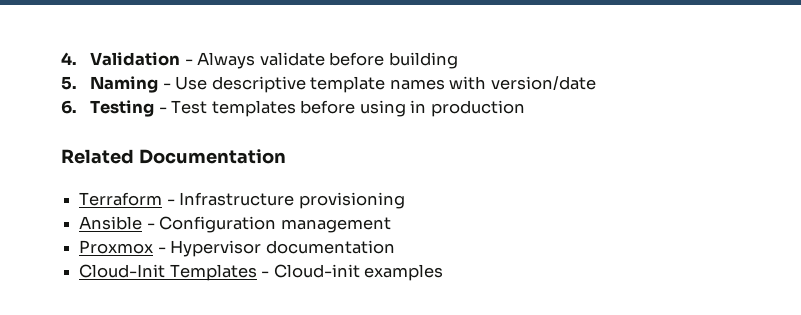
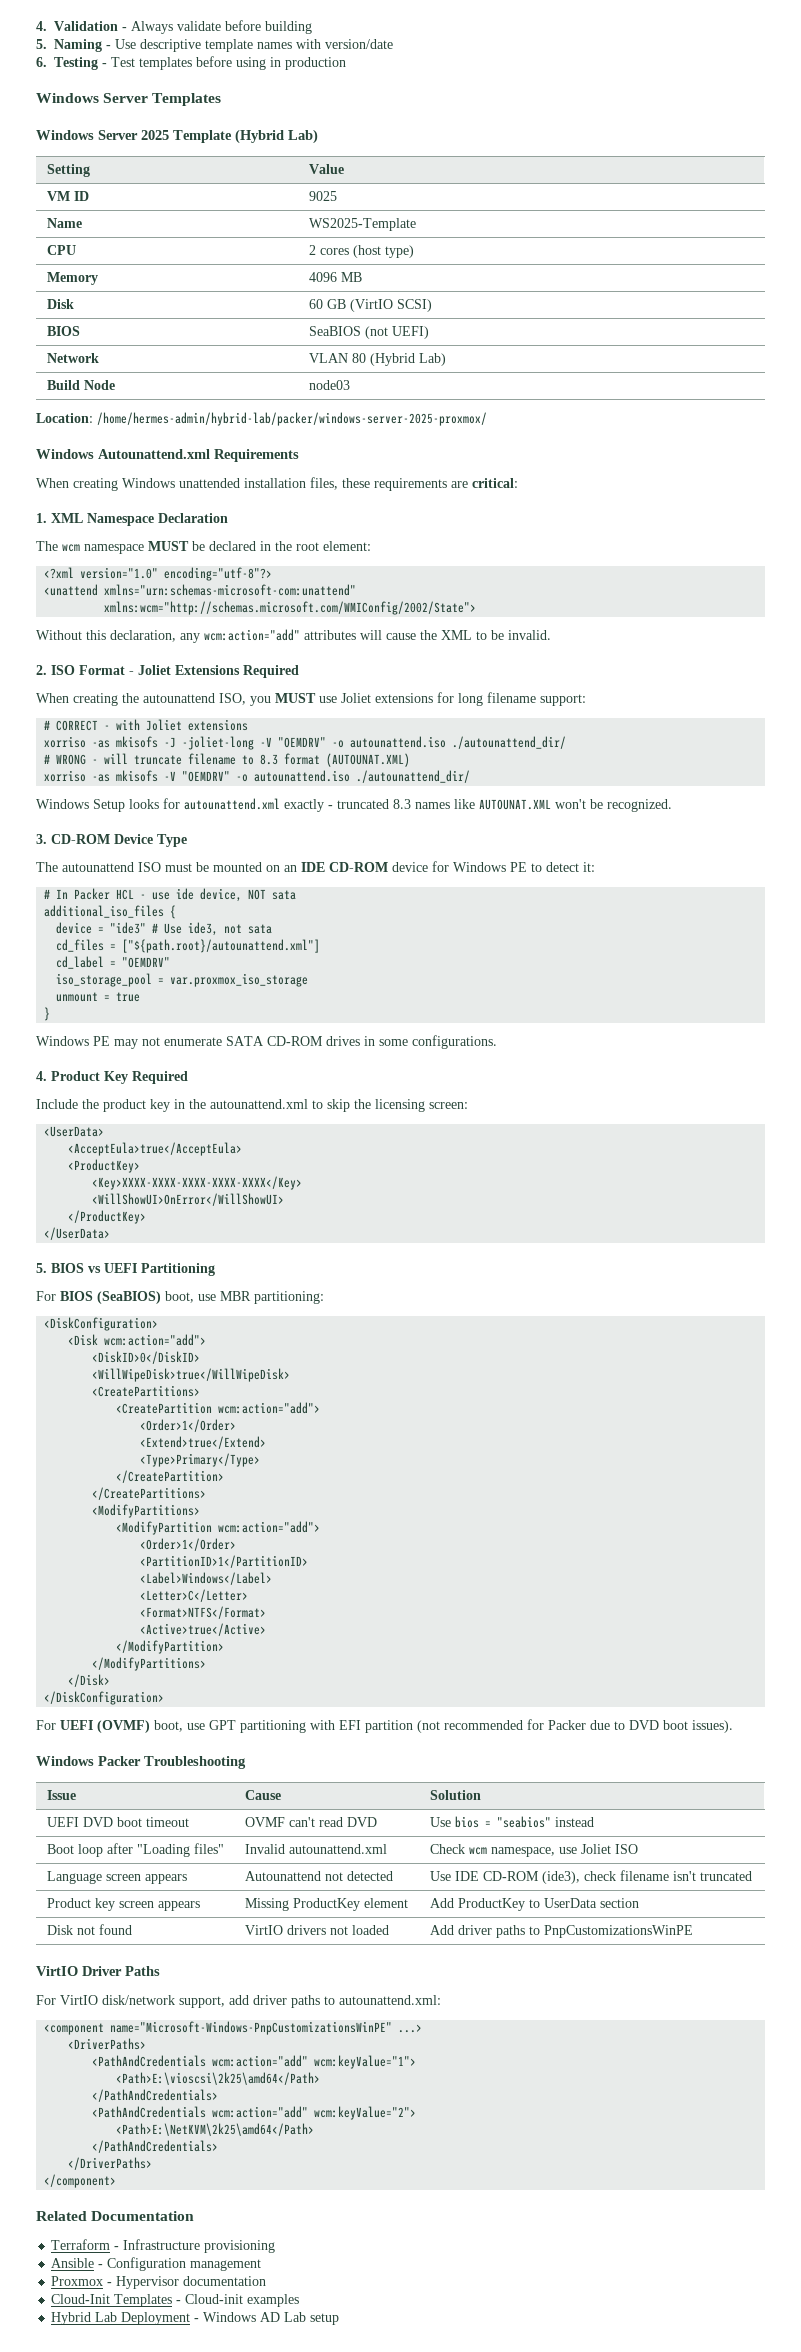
(525, 108) none -> [36,93,222,106] [36,129,318,144] [46,164,90,177] [308,164,344,174] [46,191,89,201] [308,191,337,201] [46,218,82,228] [308,218,416,231] [46,245,76,255] [308,245,414,258] [46,272,98,285] [308,272,362,282] [46,299,74,309] [308,299,432,312] [46,326,80,336] [308,326,429,339] [46,353,99,363] [308,353,446,366] [46,380,115,390] [308,380,350,390] [36,412,487,426] [36,449,299,462] [36,477,518,491] [36,513,228,526] [36,541,371,554] [44,567,273,581] [44,584,357,596] [104,601,477,615] [36,629,551,643] [36,665,299,678] [36,692,586,706] [44,719,249,731] [44,736,567,750] [44,753,411,767] [44,770,471,783] [36,798,672,812] [36,834,187,847] [36,861,595,872] [44,888,297,902] [44,905,177,919] [56,922,273,936] [56,939,321,953] [56,956,171,969] [56,973,309,987] [56,992,141,1002] [44,1007,51,1021] [36,1035,497,1049] [36,1071,188,1084] [36,1099,468,1112] [44,1126,105,1137] [68,1142,243,1156] [68,1159,141,1173] [92,1176,303,1190] [92,1193,285,1206] [68,1210,147,1224] [44,1227,111,1240] [36,1263,215,1276] [36,1291,324,1304] [44,1317,159,1331] [68,1334,207,1346] [92,1351,201,1364] [92,1368,291,1382] [92,1385,201,1397] [116,1402,321,1414] [140,1419,237,1432] [140,1436,267,1449] [140,1453,261,1467] [116,1470,225,1483] [92,1487,207,1500] [92,1504,201,1518] [116,1521,321,1535] [140,1538,237,1551] [140,1555,309,1568] [140,1572,273,1585] [140,1589,249,1602] [140,1606,267,1619] [140,1623,267,1636] [116,1640,225,1654] [92,1657,207,1671] [68,1674,111,1687] [44,1691,165,1705] [36,1719,733,1733] [36,1756,246,1769] [46,1790,76,1800] [244,1790,281,1800] [429,1790,481,1800] [46,1817,189,1827] [244,1817,377,1827] [429,1816,594,1828] [46,1843,224,1857] [244,1844,387,1854] [429,1844,638,1857] [46,1871,187,1884] [244,1871,393,1881] [429,1870,752,1884] [46,1898,200,1911] [244,1898,408,1911] [429,1898,639,1911] [46,1924,132,1935] [244,1925,389,1935] [429,1925,693,1938] [36,1966,160,1976] [36,1995,441,2008] [44,2021,423,2035] [68,2038,147,2050] [92,2055,417,2069] [116,2072,321,2085] [92,2089,219,2102] [92,2106,417,2120] [116,2123,315,2136] [92,2140,219,2153] [68,2157,153,2170] [44,2174,117,2188] // Windows Server Templates // Windows Server 2025 Template (Hybrid Lab) // Setting | Value // VM ID | 9025 // Name | WS2025-Template // CPU | 2 cores (host type) // Memory | 4096 MB // Disk | 60 GB (VirtIO SCSI) // BIOS | SeaBIOS (not UEFI) // Network | VLAN 80 (Hybrid Lab) // Build Node | node03 // Location: /home/hermes-admin/hybrid-lab/packer/windows-server-2025-proxmox/ // Windows Autounattend.xml Requirements // When creating Windows unattended installation files, these requirements are critical: // 1. XML Namespace Declaration // The wcm namespace MUST be declared in the root element: // <?xml version="1.0" encoding="utf-8"?> // <unattend xmlns="urn:schemas-microsoft-com:unattend" // xmlns:wcm="http://schemas.microsoft.com/WMIConfig/2002/State"> // Without this declaration, any wcm:action="add" attributes will cause the XML to be invalid. // 2. ISO Format - Joliet Extensions Required // When creating the autounattend ISO, you MUST use Joliet extensions for long filename support: // # CORRECT - with Joliet extensions // xorriso -as mkisofs -J -joliet-long -V "OEMDRV" -o autounattend.iso ./autounattend_dir/ // # WRONG - will truncate filename to 8.3 format (AUTOUNAT.XML) // xorriso -as mkisofs -V "OEMDRV" -o autounattend.iso ./autounattend_dir/ // Windows Setup looks for autounattend.xml exactly - truncated 8.3 names like AUTOUNAT.XML won't be recognized. // 3. CD-ROM Device Type // The autounattend ISO must be mounted on an IDE CD-ROM device for Windows PE to detect it: // # In Packer HCL - use ide device, NOT sata // additional_iso_files { // device = "ide3" # Use ide3, not sata // cd_files = ["${path.root}/autounattend.xml"] // cd_label = "OEMDRV" // iso_storage_pool = var.proxmox_iso_storage // unmount = true // } // Windows PE may not enumerate SATA CD-ROM drives in some configurations. // 4. Product Key Required // Include the product key in the autounattend.xml to skip the licensing screen: // <UserData> // <AcceptEula>true</AcceptEula> // <ProductKey> // <Key>XXXX-XXXX-XXXX-XXXX-XXXX</Key> // <WillShowUI>OnError</WillShowUI> // </ProductKey> // </UserData> // 5. BIOS vs UEFI Partitioning // For BIOS (SeaBIOS) boot, use MBR partitioning: // <DiskConfiguration> // <Disk wcm:action="add"> // <DiskID>0</DiskID> // <WillWipeDisk>true</WillWipeDisk> // <CreatePartitions> // <CreatePartition wcm:action="add"> // <Order>1</Order> // <Extend>true</Extend> // <Type>Primary</Type> // </CreatePartition> // </CreatePartitions> // <ModifyPartitions> // <ModifyPartition wcm:action="add"> // <Order>1</Order> // <PartitionID>1</PartitionID> // <Label>Windows</Label> // <Letter>C</Letter> // <Format>NTFS</Format> // <Active>true</Active> // </ModifyPartition> // </ModifyPartitions> // </Disk> // </DiskConfiguration> // For UEFI (OVMF) boot, use GPT partitioning with EFI partition (not recommended for Packer due to DVD boot issues). // Windows Packer Troubleshooting // Issue | Cause | Solution // UEFI DVD boot timeout | OVMF can't read DVD | Use bios = "seabios" instead // Boot loop after "Loading files" | Invalid autounattend.xml | Check wcm namespace, use Joliet ISO // Language screen appears | Autounattend not detected | Use IDE CD-ROM (ide3), check filename isn't truncated // Product key screen appears | Missing ProductKey element | Add ProductKey to UserData section // Disk not found | VirtIO drivers not loaded | Add driver paths to PnpCustomizationsWinPE // VirtIO Driver Paths // For VirtIO disk/network support, add driver paths to autounattend.xml: // <component name="Microsoft-Windows-PnpCustomizationsWinPE" ...> // <DriverPaths> // <PathAndCredentials wcm:action="add" wcm:keyValue="1"> // <Path>E:\vioscsi\2k25\amd64</Path> // </PathAndCredentials> // <PathAndCredentials wcm:action="add" wcm:keyValue="2"> // <Path>E:\NetKVM\2k25\amd64</Path> // </PathAndCredentials> // </DriverPaths> // </component>
(443, 272) none -> [51,2312,340,2325] // Hybrid Lab Deployment - Windows AD Lab setup

